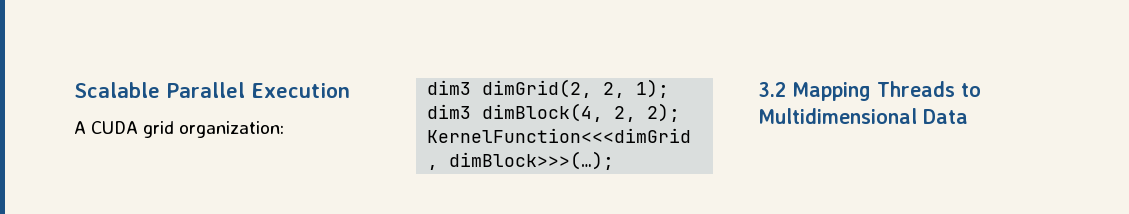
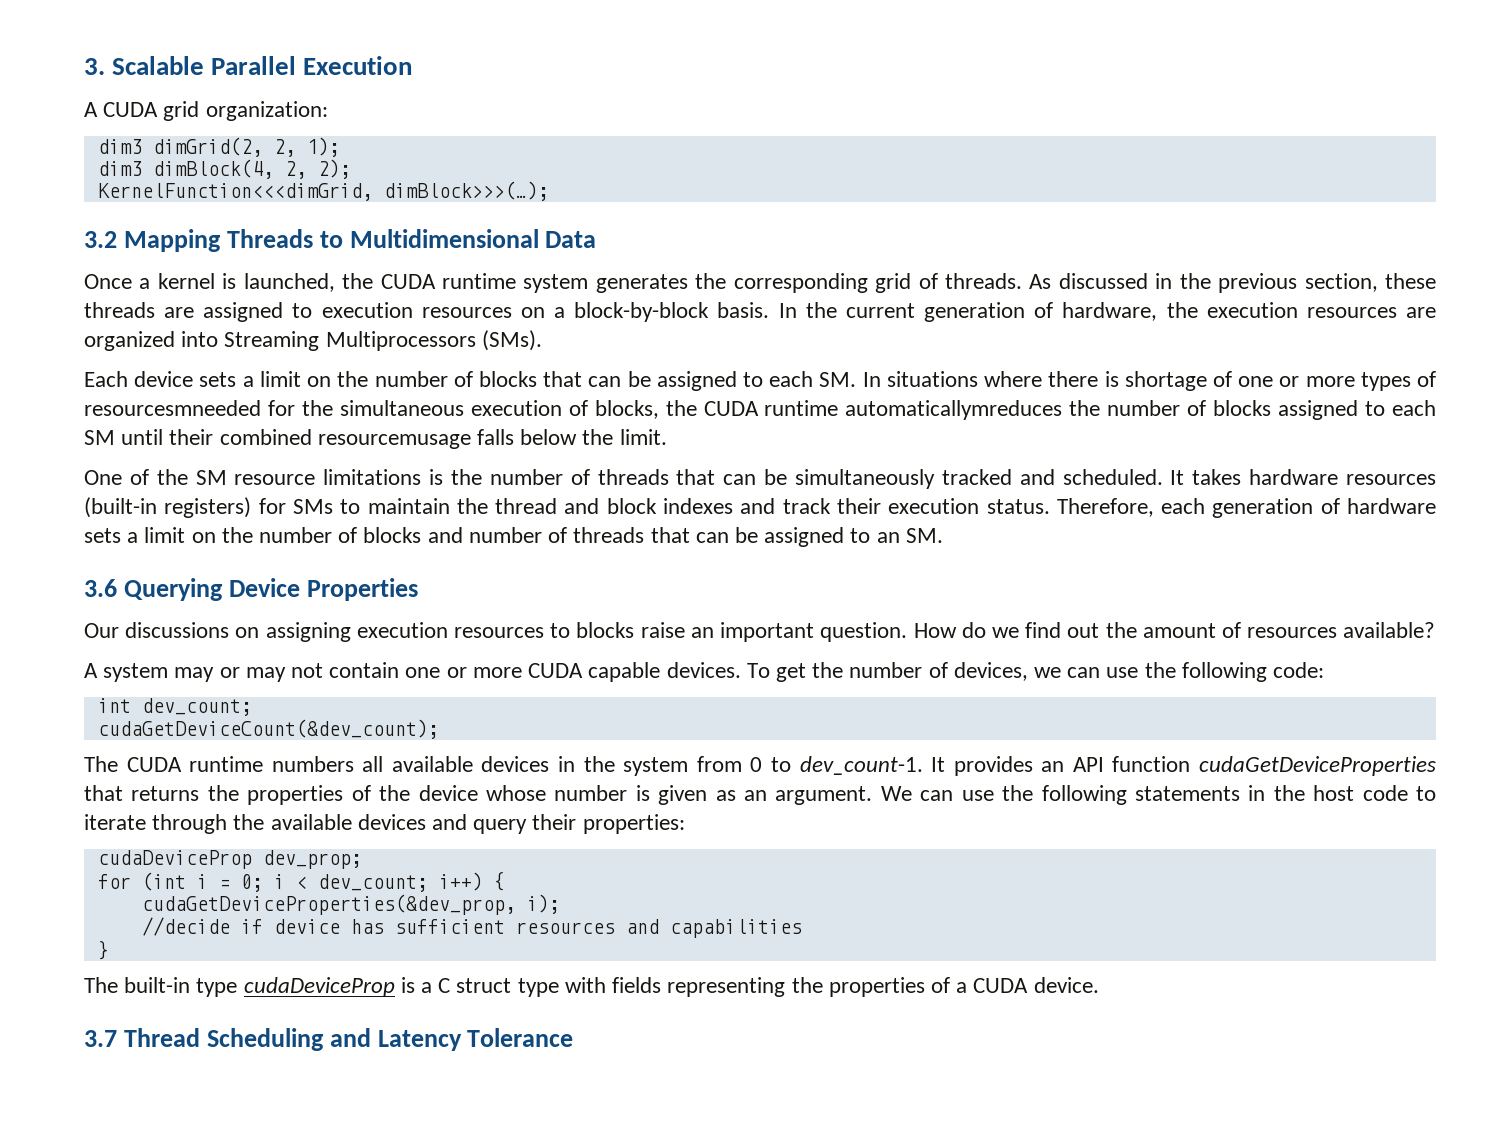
(74, 90) none -> [84,58,105,75] 3.
(968, 116) none -> [84,273,1436,293] [84,302,1436,322] [84,330,542,351] [84,371,1436,391] [84,400,1436,420] [84,429,667,449] [84,469,1437,489] [84,497,1436,518] [84,527,943,547] [84,578,418,601] [84,622,1436,642] [84,662,1325,682] [97,698,252,716] [97,719,439,739] [84,756,1436,776] [84,785,1437,805] [84,814,685,834] [97,850,362,869] [97,871,505,892] [141,894,560,915] [141,917,802,938] [97,940,109,960] [84,977,1099,997] [84,1028,574,1051] // Once a kernel is launched, the CUDA runtime system generates the corresponding grid of threads. As discussed in the previous section, these threads are assigned to execution resources on a block-by-block basis. In the current generation of hardware, the execution resources are organized into Streaming Multiprocessors (SMs). // Each device sets a limit on the number of blocks that can be assigned to each SM. In situations where there is shortage of one or more types of resourcesmneeded for the simultaneous execution of blocks, the CUDA runtime automaticallymreduces the number of blocks assigned to each SM until their combined resourcemusage falls below the limit. // One of the SM resource limitations is the number of threads that can be simultaneously tracked and scheduled. It takes hardware resources (built-in registers) for SMs to maintain the thread and block indexes and track their execution status. Therefore, each generation of hardware sets a limit on the number of blocks and number of threads that can be assigned to an SM. // 3.6 Querying Device Properties // Our discussions on assigning execution resources to blocks raise an important question. How do we find out the amount of resources available? // A system may or may not contain one or more CUDA capable devices. To get the number of devices, we can use the following code: // int dev_count; // cudaGetDeviceCount(&dev_count); // The CUDA runtime numbers all available devices in the system from 0 to dev_count-1. It provides an API function cudaGetDeviceProperties that returns the properties of the device whose number is given as an argument. We can use the following statements in the host code to iterate through the available devices and query their properties: // cudaDeviceProp dev_prop; // for (int i = 0; i < dev_count; i++) { // cudaGetDeviceProperties(&dev_prop, i); // //decide if device has sufficient resources and capabilities // } // The built-in type cudaDeviceProp is a C struct type with fields representing the properties of a CUDA device. // 3.7 Thread Scheduling and Latency Tolerance

